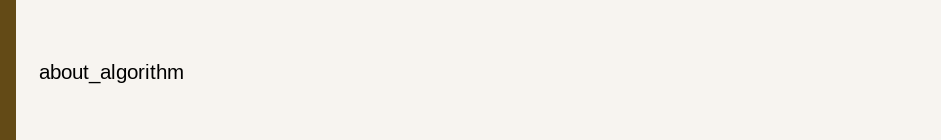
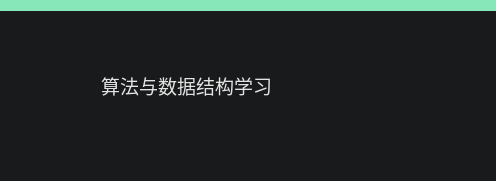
[39,64,184,84] about_algorithm -> [101,77,272,96] 算法与数据结构学习

